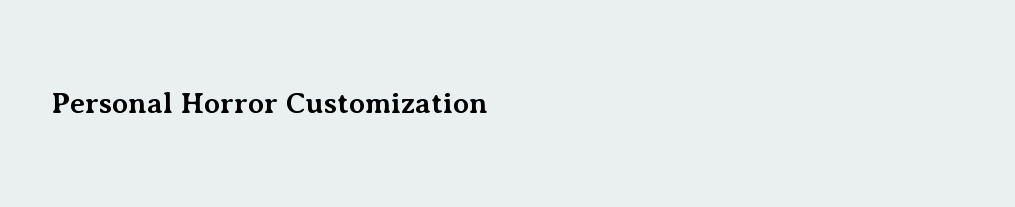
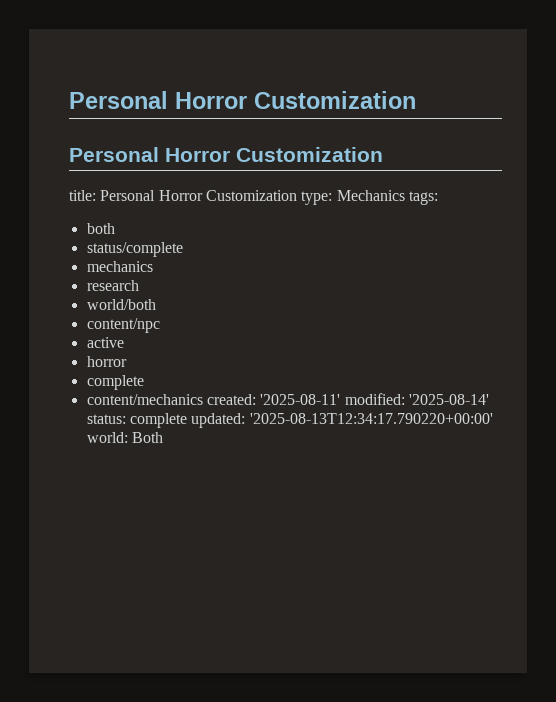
[51,92,488,113] Personal Horror Customization -> [69,91,416,109] [69,147,383,162] [69,190,438,205] [86,223,115,234] [86,242,183,257] [86,261,153,272] [86,280,139,291] [86,299,156,310] [86,318,160,333] [86,337,124,348] [86,356,127,367] [86,375,144,390] [86,393,489,405] [86,413,493,428] [86,432,163,443] Personal Horror Customization // Personal Horror Customization // title: Personal Horror Customization type: Mechanics tags: // both // status/complete // mechanics // research // world/both // content/npc // active // horror // complete // content/mechanics created: '2025-08-11' modified: '2025-08-14' status: complete updated: '2025-08-13T12:34:17.790220+00:00' world: Both

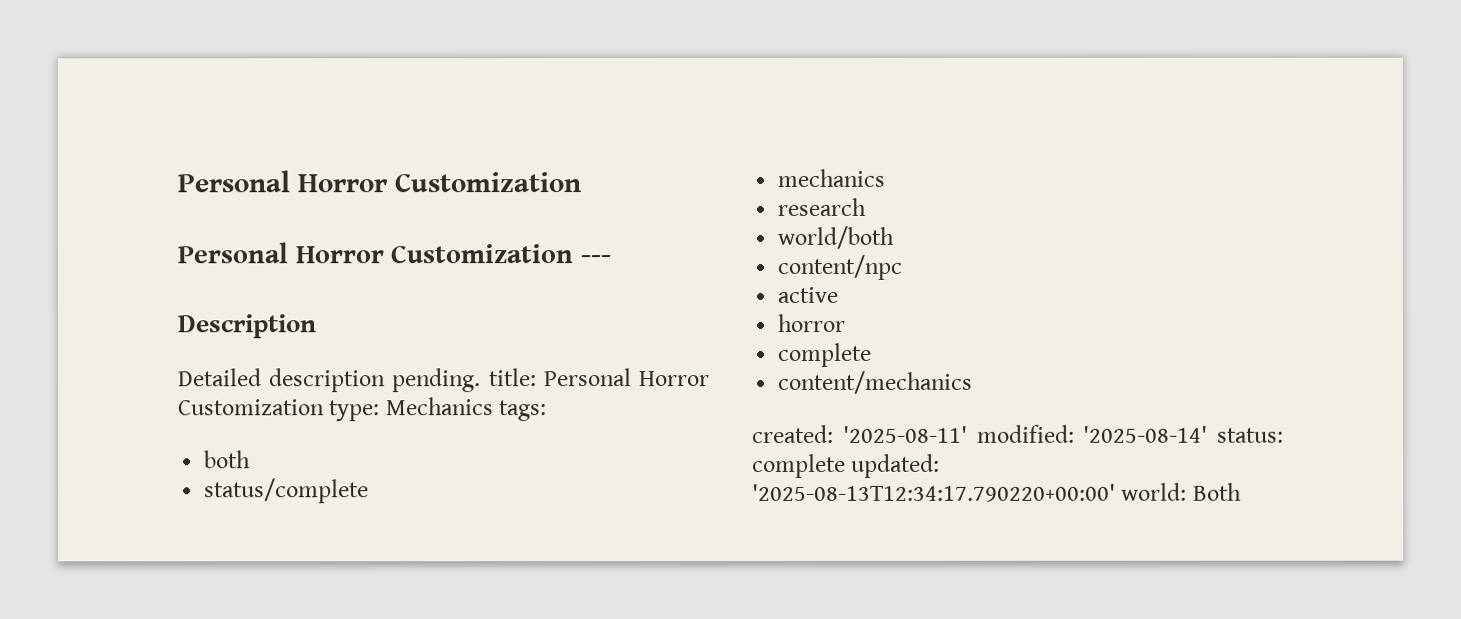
(383, 154) // -> [579,255,611,264] [178,314,317,339] [178,368,482,393] --- // Description // Detailed description pending.
(203, 399) none -> (974, 382) //

